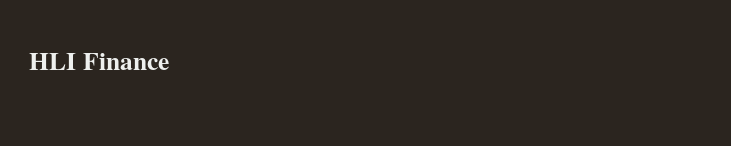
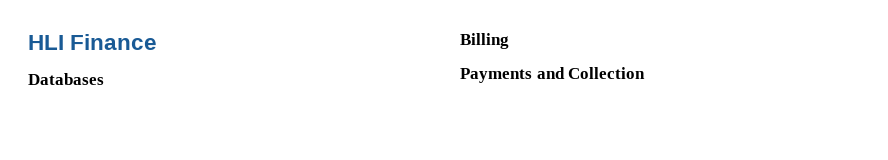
(169, 61) none -> [28,73,104,85] [460,33,509,49] [460,67,646,83] // Databases // Billing // Payments and Collection

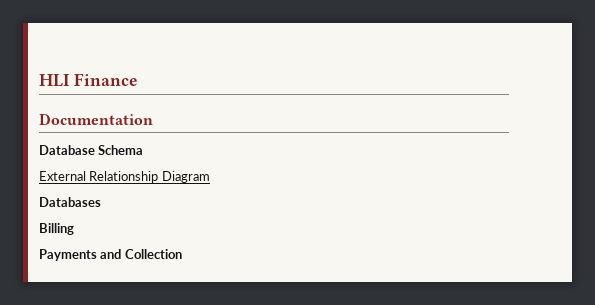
(158, 42) none -> [39,113,153,125] [39,145,144,155] [39,171,210,183] // Documentation // Database Schema // External Relationship Diagram

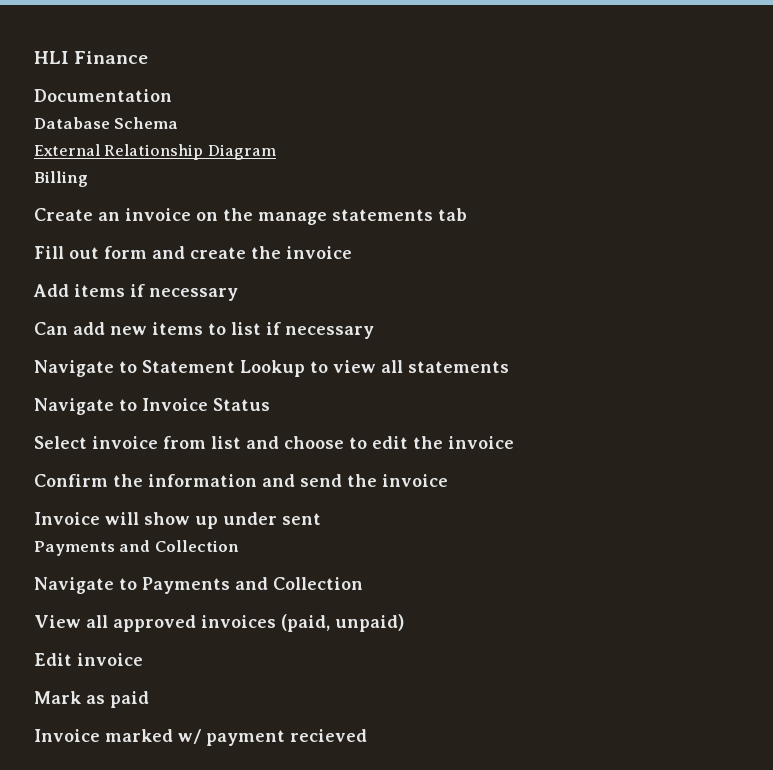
[39,197,101,207] [39,223,74,235] [39,249,182,261] Databases // Billing // Payments and Collection -> [34,171,88,187] [34,208,467,225] [34,246,352,259] [33,284,238,301] [34,322,374,339] [34,360,509,377] [34,398,270,415] [34,436,514,449] [34,474,448,487] [34,512,321,529] [34,540,239,556] [34,577,363,594] [34,614,404,632] [34,653,143,666] [34,691,149,708] [34,729,367,746] Billing // Create an invoice on the manage statements tab // Fill out form and create the invoice // Add items if necessary // Can add new items to list if necessary // Navigate to Statement Lookup to view all statements // Navigate to Invoice Status // Select invoice from list and choose to edit the invoice // Confirm the information and send the invoice // Invoice will show up under sent // Payments and Collection // Navigate to Payments and Collection // View all approved invoices (paid, unpaid) // Edit invoice // Mark as paid // Invoice marked w/ payment recieved

